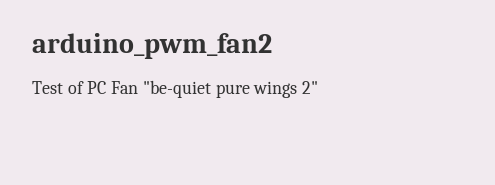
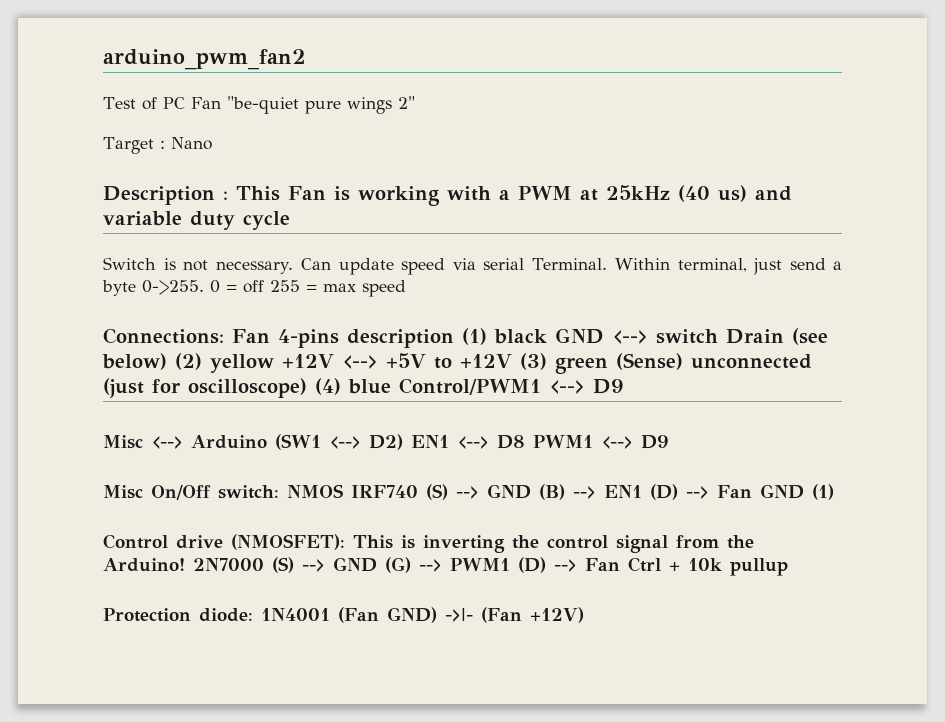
(319, 87) none -> [103,137,212,154] [103,185,792,206] [103,211,290,230] [103,257,842,275] [102,280,406,297] [103,328,828,348] [102,353,812,374] [103,378,624,398] [103,434,669,450] [103,484,834,500] [103,534,754,553] [103,557,788,576] [103,607,584,623] // Target : Nano // Description : This Fan is working with a PWM at 25kHz (40 us) and variable duty cycle // Switch is not necessary. Can update speed via serial Terminal. Within terminal, just send a byte 0->255. 0 = off 255 = max speed // Connections: Fan 4-pins description (1) black GND <--> switch Drain (see below) (2) yellow +12V <--> +5V to +12V (3) green (Sense) unconnected (just for oscilloscope) (4) blue Control/PWM1 <--> D9 // Misc <--> Arduino (SW1 <--> D2) EN1 <--> D8 PWM1 <--> D9 // Misc On/Off switch: NMOS IRF740 (S) --> GND (B) --> EN1 (D) --> Fan GND (1) // Control drive (NMOSFET): This is inverting the control signal from the Arduino! 2N7000 (S) --> GND (G) --> PWM1 (D) --> Fan Ctrl + 10k pullup // Protection diode: 1N4001 (Fan GND) ->|- (Fan +12V)

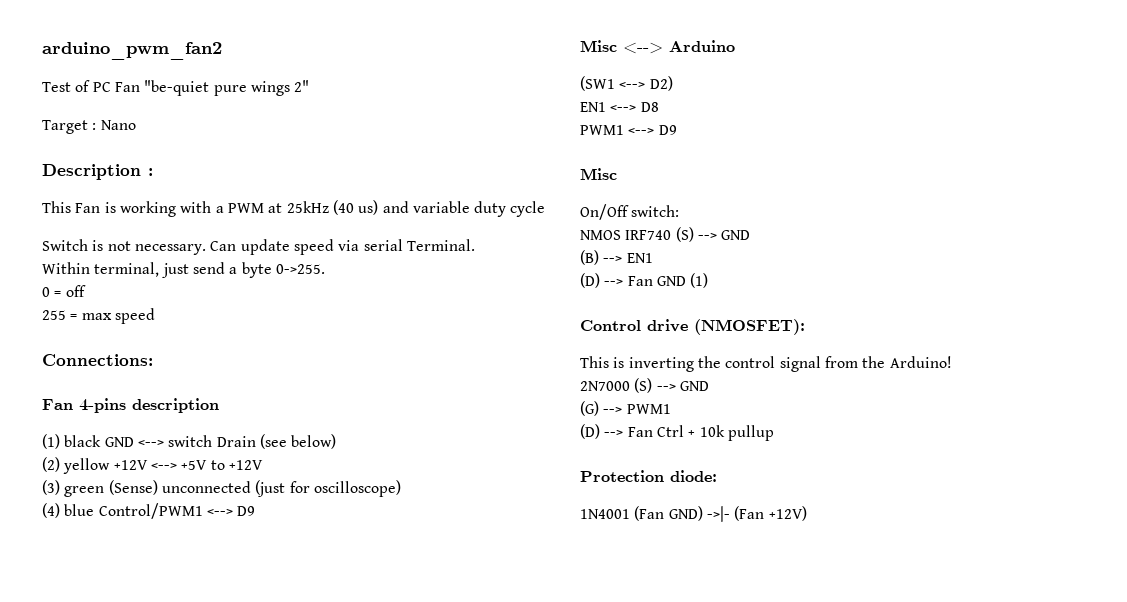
(228, 195) none -> (153, 172) //
(608, 264) none -> (475, 245) //
(204, 287) none -> (325, 269) //
(264, 286) none -> (86, 291) //
(224, 336) none -> (153, 360) //
(454, 338) none -> (219, 405) //
(167, 361) none -> (337, 441) //
(512, 361) none -> (263, 465) //
(307, 388) none -> (401, 488) //
(267, 442) none -> (735, 46) //
(403, 442) none -> (673, 83) //
(525, 442) none -> (659, 107) //
(143, 492) none -> (617, 174) //
(279, 492) none -> (680, 211) //
(531, 491) none -> (751, 235) //
(642, 491) none -> (653, 258) //
(345, 542) none -> (805, 327) //
(185, 565) none -> (952, 362) //
(377, 564) none -> (709, 386) //
(510, 564) none -> (671, 409) //
(253, 615) none -> (717, 476) //

